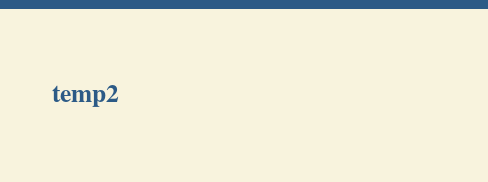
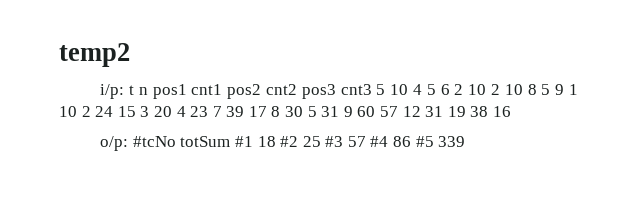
(119, 96) none -> [100,84,578,99] [59,106,511,117] [100,136,466,151] // i/p: t n pos1 cnt1 pos2 cnt2 pos3 cnt3 5 10 4 5 6 2 10 2 10 8 5 9 1 10 2 24 15 3 20 4 23 7 39 17 8 30 5 31 9 60 57 12 31 19 38 16 // o/p: #tcNo totSum #1 18 #2 25 #3 57 #4 86 #5 339

